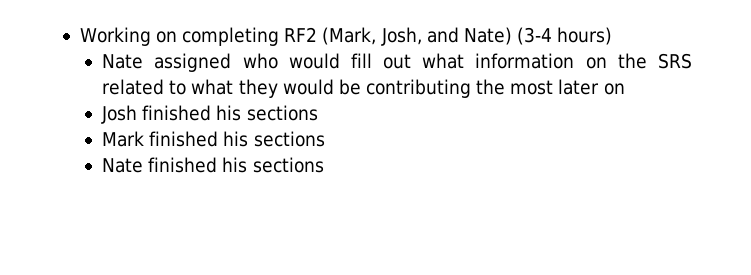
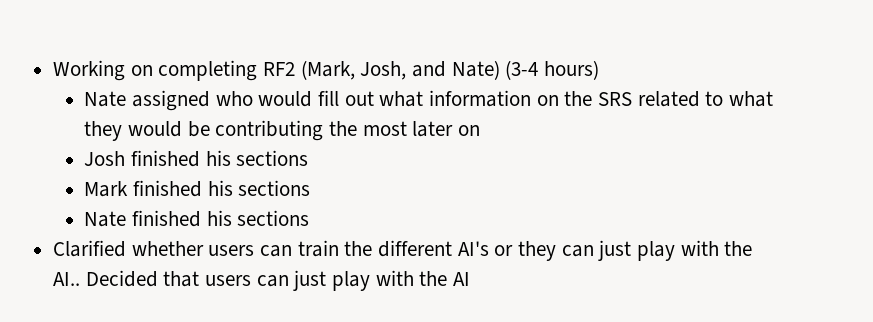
(324, 165) none -> [53,240,753,261] [53,270,471,291] // Clarified whether users can train the different AI's or they can just play with the AI.. Decided that users can just play with the AI

